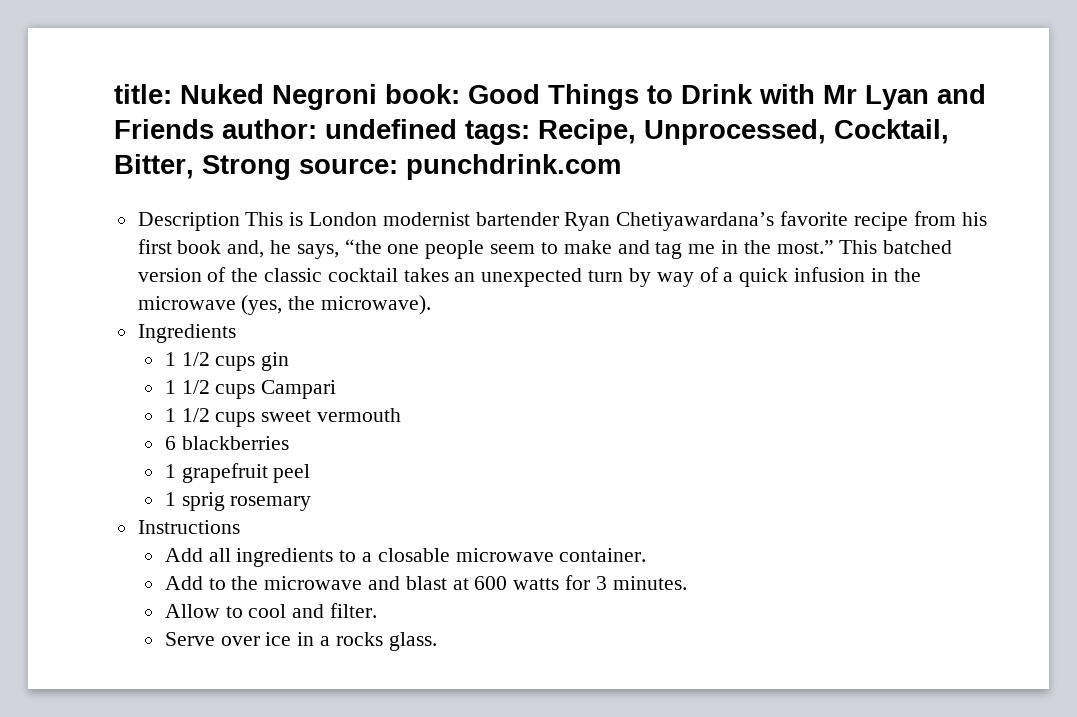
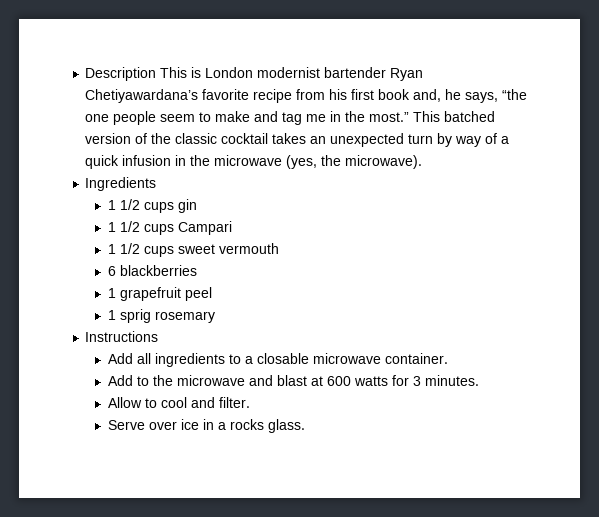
[114,84,986,110] [114,119,949,145] [114,154,621,180] title: Nuked Negroni book: Good Things to Drink with Mr Lyan and Friends author: undefined tags: Recipe, Unprocessed, Cocktail, Bitter, Strong source: punchdrink.com // -> (85, 74) none

